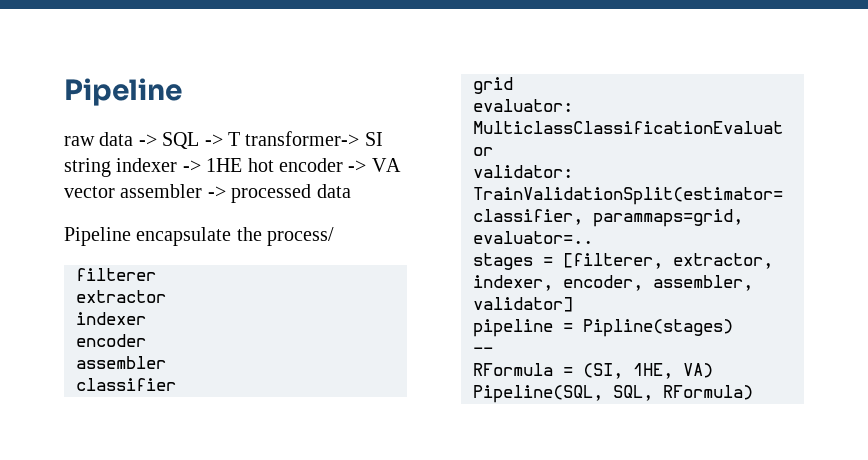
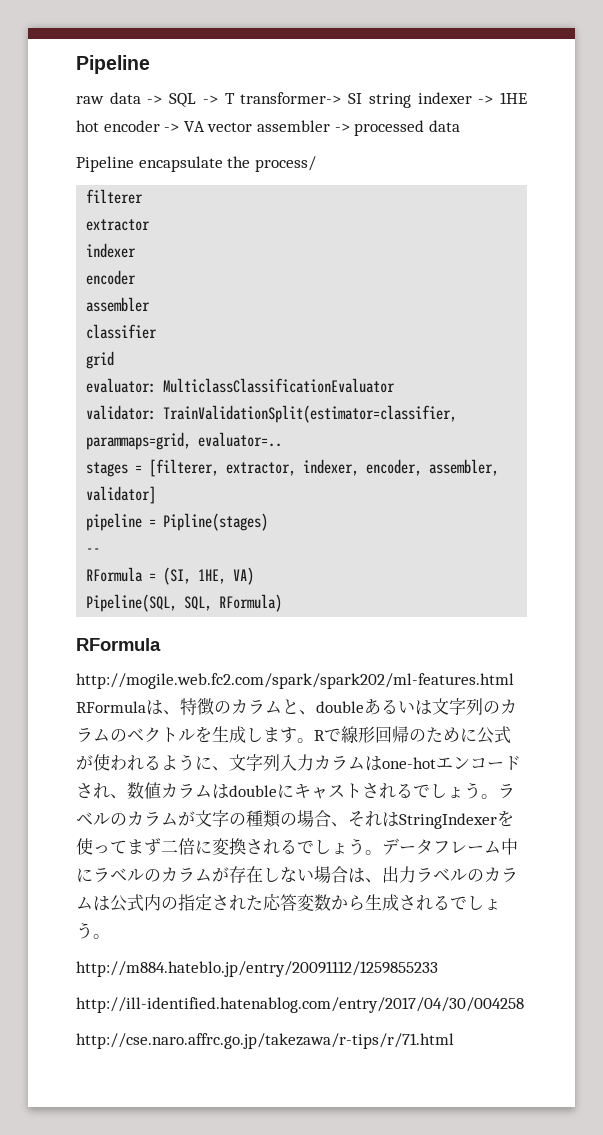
(753, 392) none -> [76,638,161,651] [76,673,514,689] [76,697,517,716] [76,726,511,744] [76,754,521,771] [76,782,515,799] [76,810,514,829] [76,838,518,855] [76,866,518,883] [76,894,501,912] [76,922,110,939] [76,961,438,977] [76,997,524,1013] [76,1033,454,1049] // RFormula // http://mogile.web.fc2.com/spark/spark202/ml-features.html RFormulaは、特徴のカラムと、doubleあるいは文字列のカラムのベクトルを生成します。Rで線形回帰のために公式が使われるように、文字列入力カラムはone-hotエンコードされ、数値カラムはdoubleにキャストされるでしょう。ラベルのカラムが文字の種類の場合、それはStringIndexerを使ってまず二倍に変換されるでしょう。データフレーム中にラベルのカラムが存在しない場合は、出力ラベルのカラムは公式内の指定された応答変数から生成されるでしょう。 // http://m884.hateblo.jp/entry/20091112/1259855233 // http://ill-identified.hatenablog.com/entry/2017/04/30/004258 // http://cse.naro.affrc.go.jp/takezawa/r-tips/r/71.html

